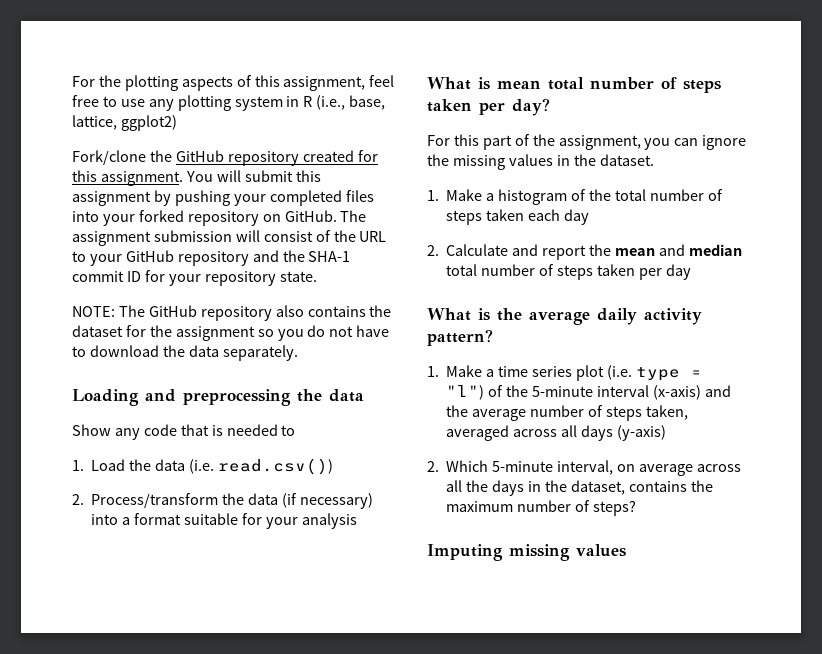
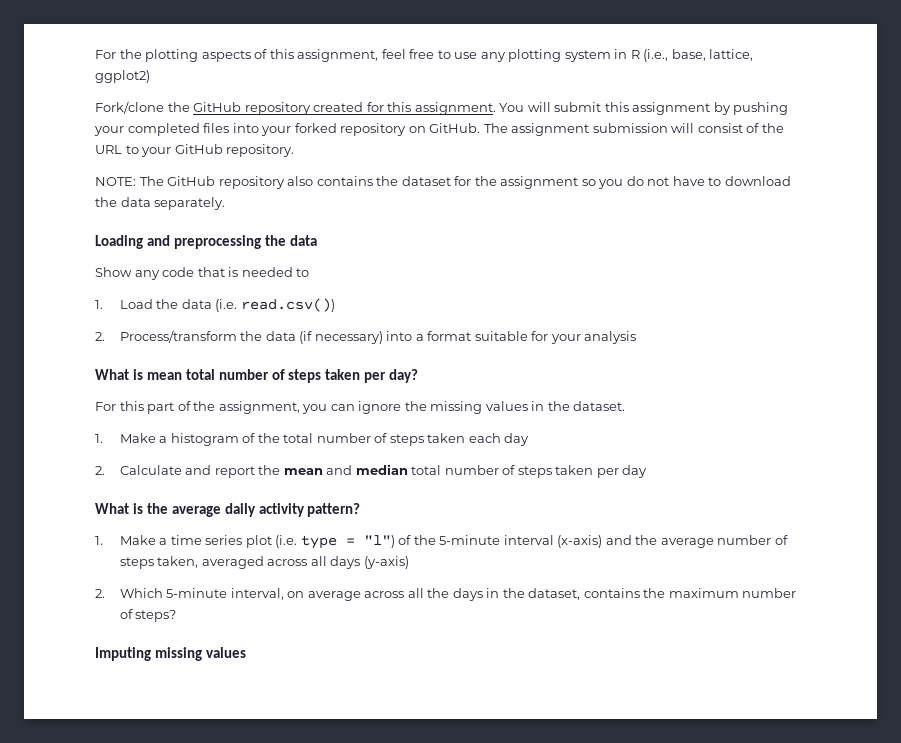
[177,250,351,266] [72,270,317,286] repository and the SHA-1 commit ID for your repository state. -> [226,144,295,157] repository.

